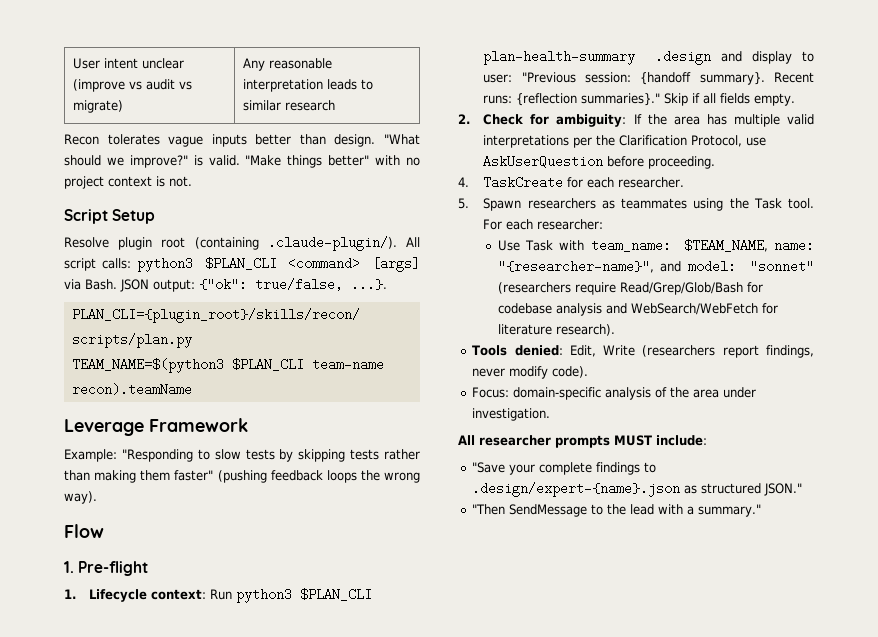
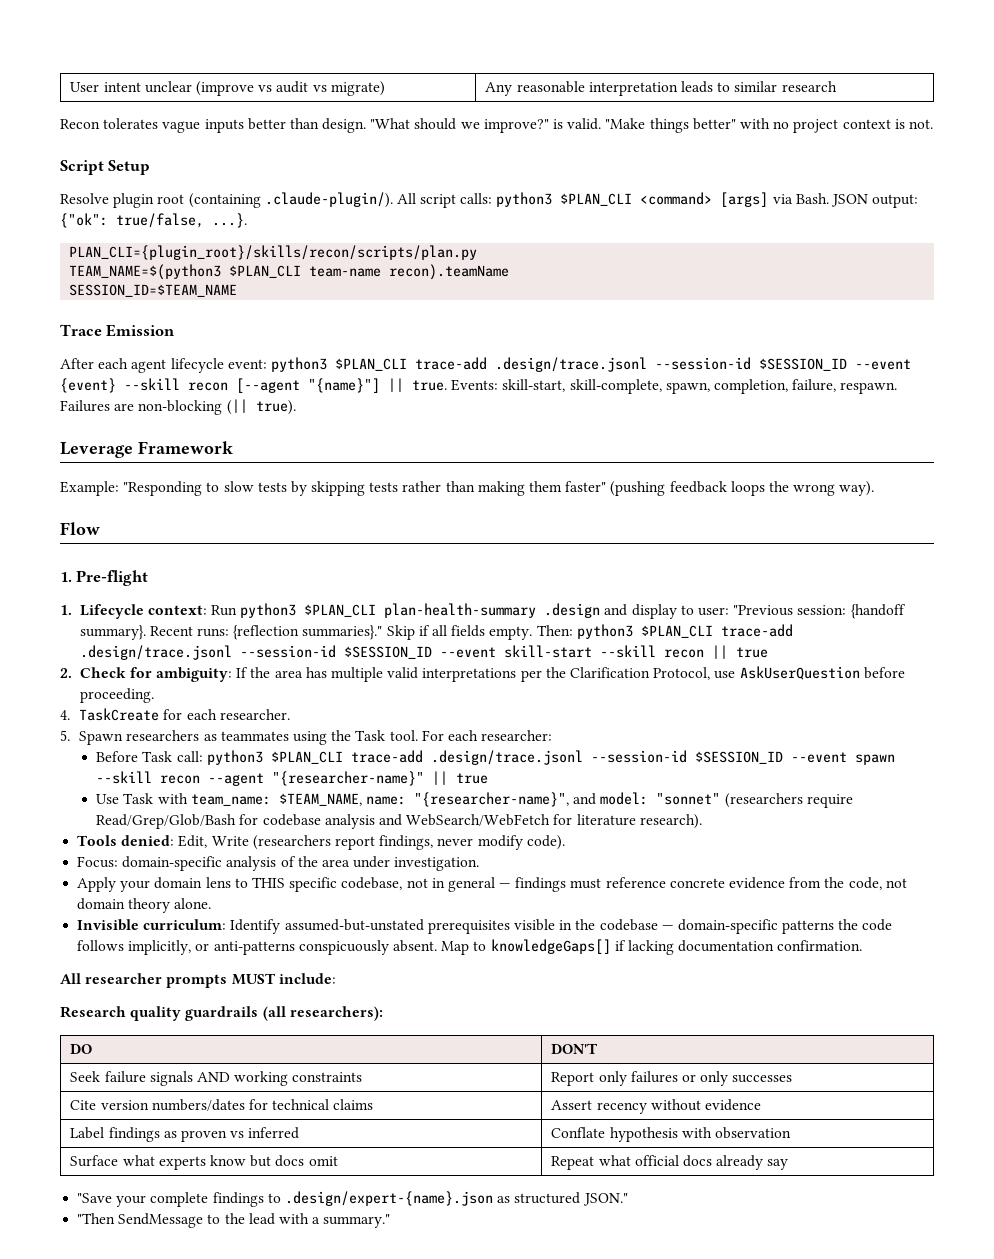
(192, 389) none -> [69,284,238,297] [60,324,176,337] [60,357,911,373] [60,378,898,394] [60,399,296,415] // SESSION_ID=$TEAM_NAME // Trace Emission // After each agent lifecycle event: python3 $PLAN_CLI trace-add .design/trace.jsonl --session-id $SESSION_ID --event {event} --skill recon [--agent "{name}"] || true. Events: skill-start, skill-complete, spawn, completion, failure, respawn. Failures are non-blocking (|| true).
(796, 99) none -> [536,624,793,639] [79,645,768,660] Then: python3 $PLAN_CLI trace-add .design/trace.jsonl --session-id $SESSION_ID --event skill-start --skill recon || true
(604, 224) none -> [96,750,895,765] [96,771,489,786] // Before Task call: python3 $PLAN_CLI trace-add .design/trace.jsonl --session-id $SESSION_ID --event spawn --skill recon --agent "{researcher-name}" || true
(551, 414) none -> [77,877,907,892] [77,898,212,913] [77,919,893,934] [77,939,863,955] // Apply your domain lens to THIS specific codebase, not in general — findings must reference concrete evidence from the code, not domain theory alone. // Invisible curriculum: Identify assumed-but-unstated prerequisites visible in the codebase — domain-specific patterns the code follows implicitly, or anti-patterns conspicuously absent. Map to knowledgeGaps[] if lacking documentation confirmation.
(707, 440) none -> [60,1006,383,1021] [70,1044,93,1054] [551,1043,598,1054] [70,1071,363,1086] [551,1071,793,1086] [70,1099,374,1111] [551,1099,761,1114] [70,1127,300,1142] [551,1127,791,1142] [70,1155,338,1170] [551,1155,789,1170] // Research quality guardrails (all researchers): // DO | DON'T // Seek failure signals AND working constraints | Report only failures or only successes // Cite version numbers/dates for technical claims | Assert recency without evidence // Label findings as proven vs inferred | Conflate hypothesis with observation // Surface what experts know but docs omit | Repeat what official docs already say

